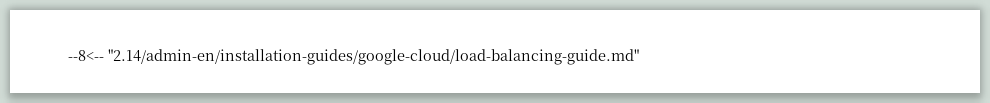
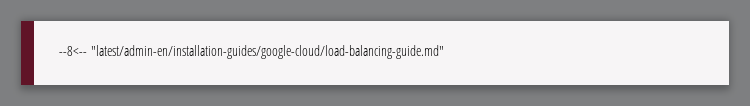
[108,49,639,65] "2.14/admin-en/installation-guides/google-cloud/load-balancing-guide.md" -> [90,45,444,59] "latest/admin-en/installation-guides/google-cloud/load-balancing-guide.md"

